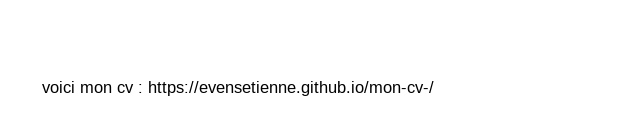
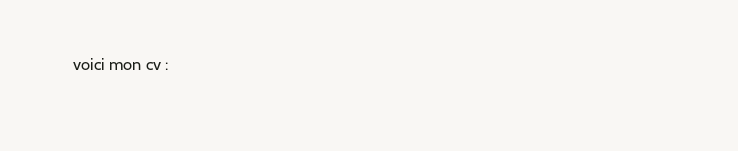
[148,81,434,96] https://evensetienne.github.io/mon-cv-/ -> (169, 66) none

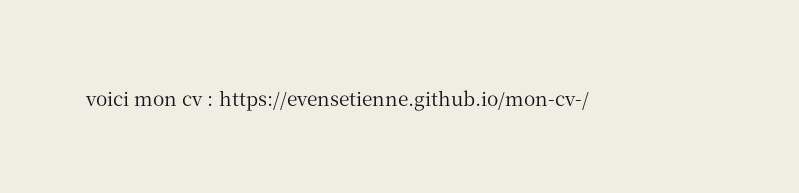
(169, 66) none -> [218,90,589,111] https://evensetienne.github.io/mon-cv-/

